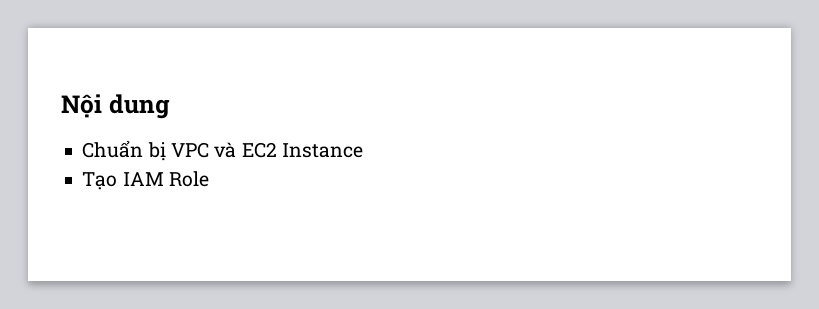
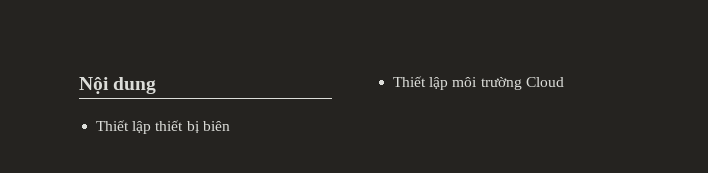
[82,140,363,161] [82,171,209,190] Chuẩn bị VPC và EC2 Instance // Tạo IAM Role -> [96,120,230,134] [393,76,564,90] Thiết lập thiết bị biên // Thiết lập môi trường Cloud

